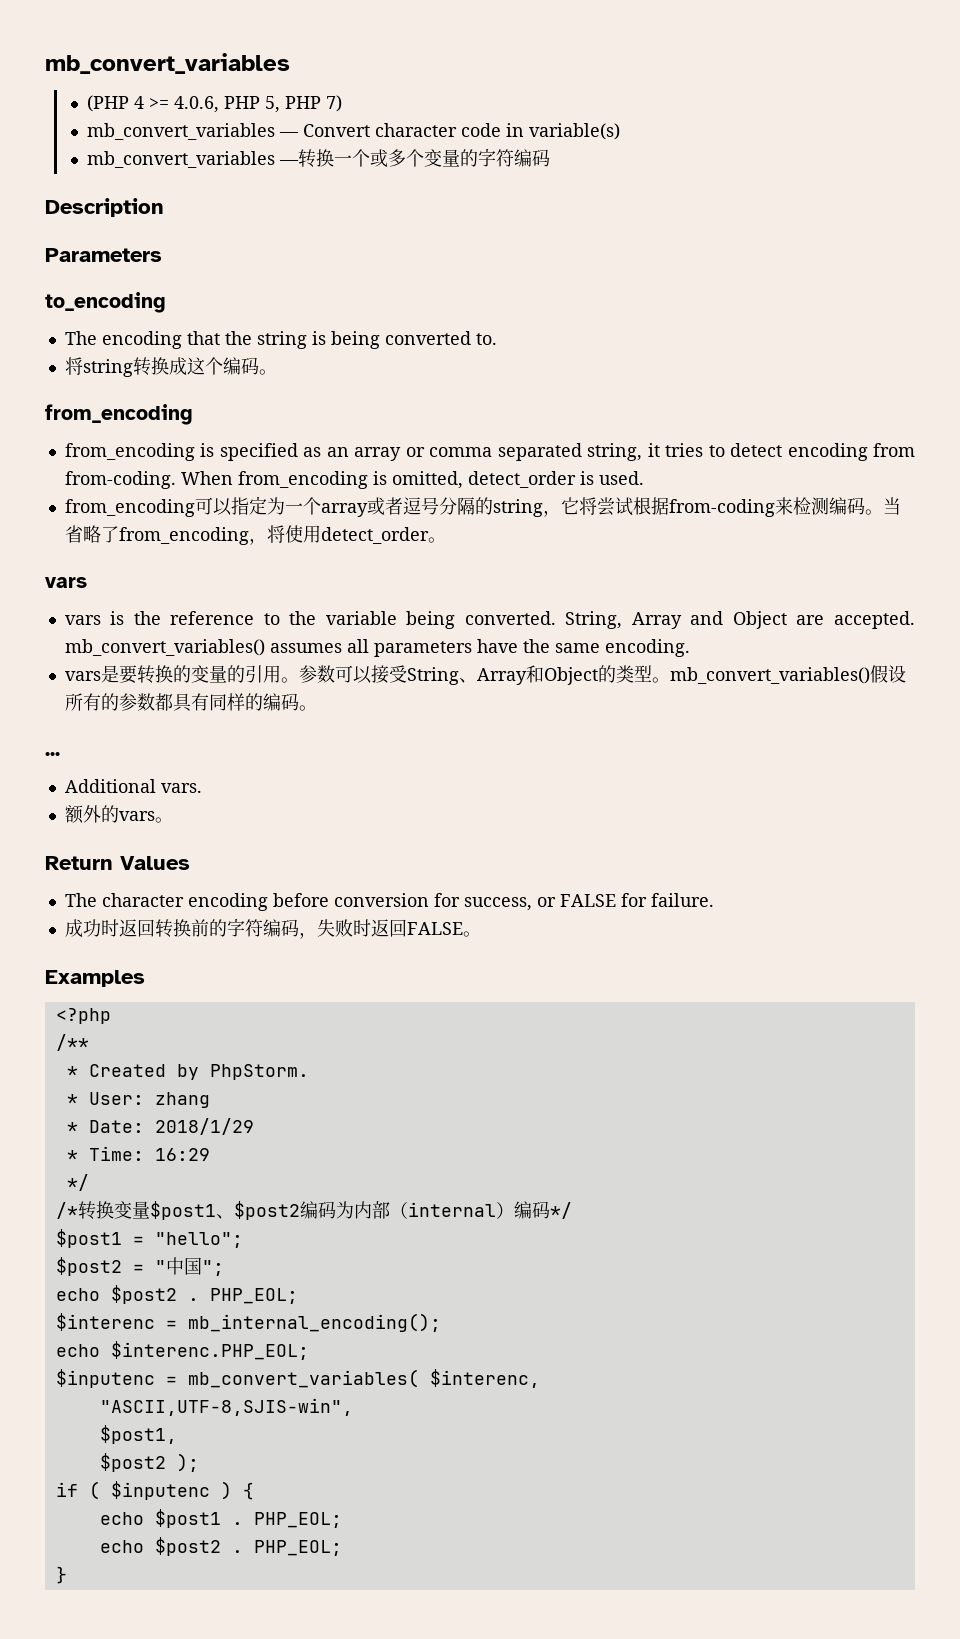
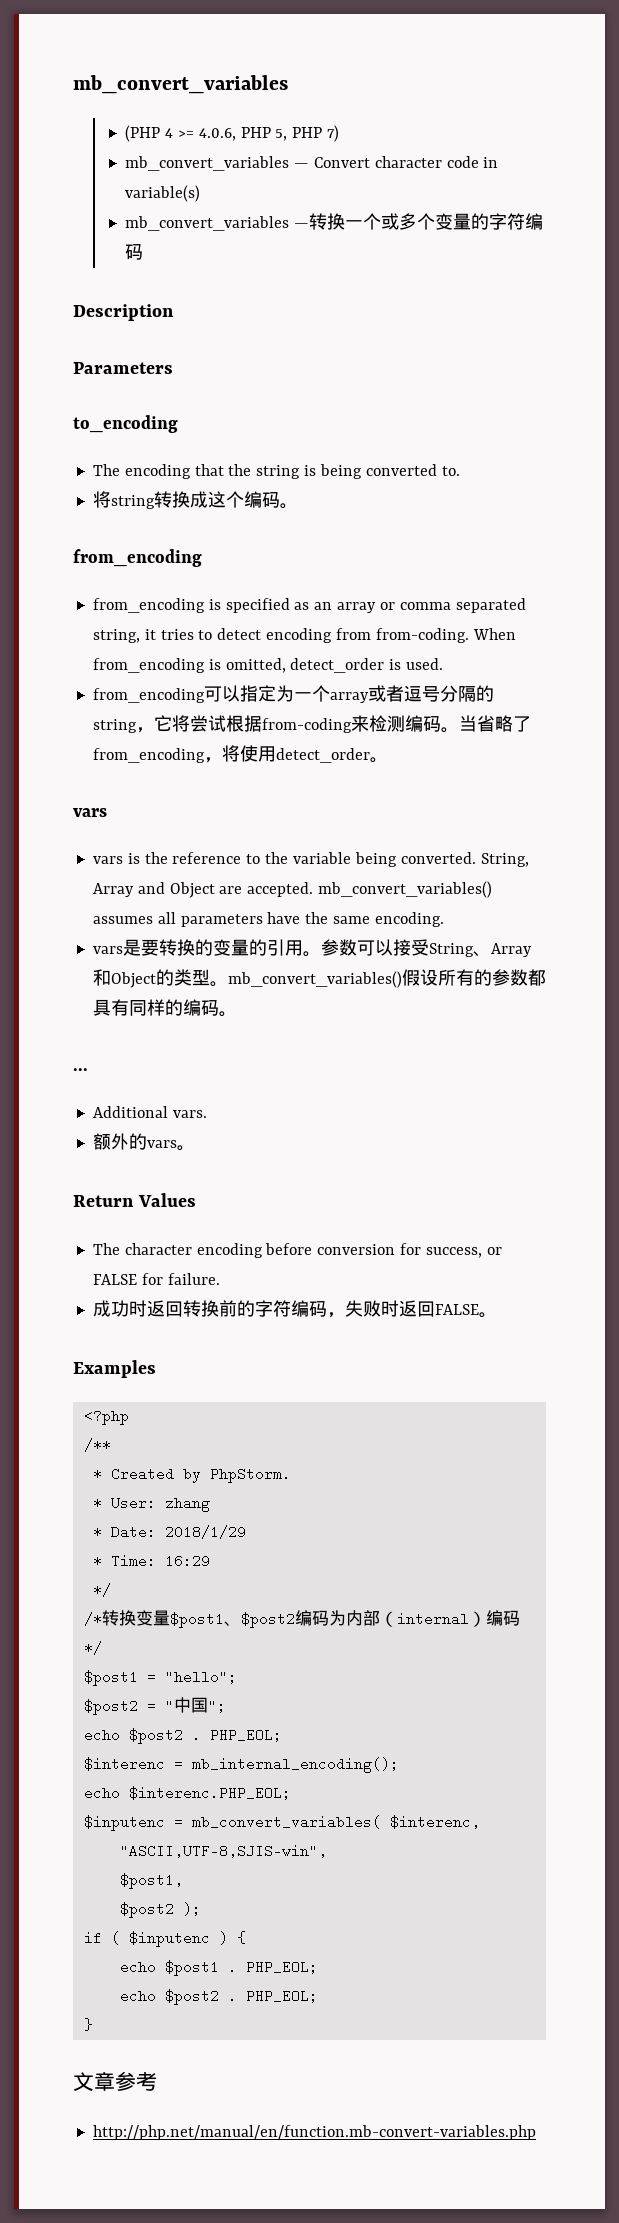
(67, 1575) none -> [73,2071,157,2092] [92,2125,536,2140] // 文章参考 // http://php.net/manual/en/function.mb-convert-variables.php

